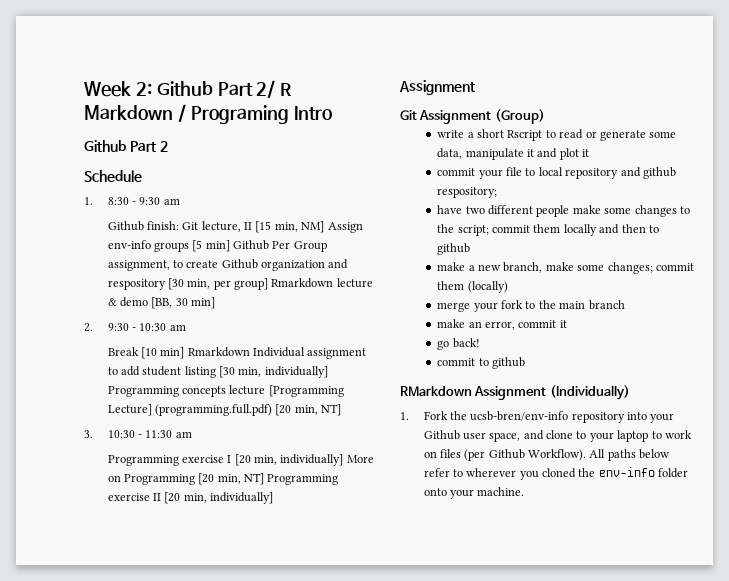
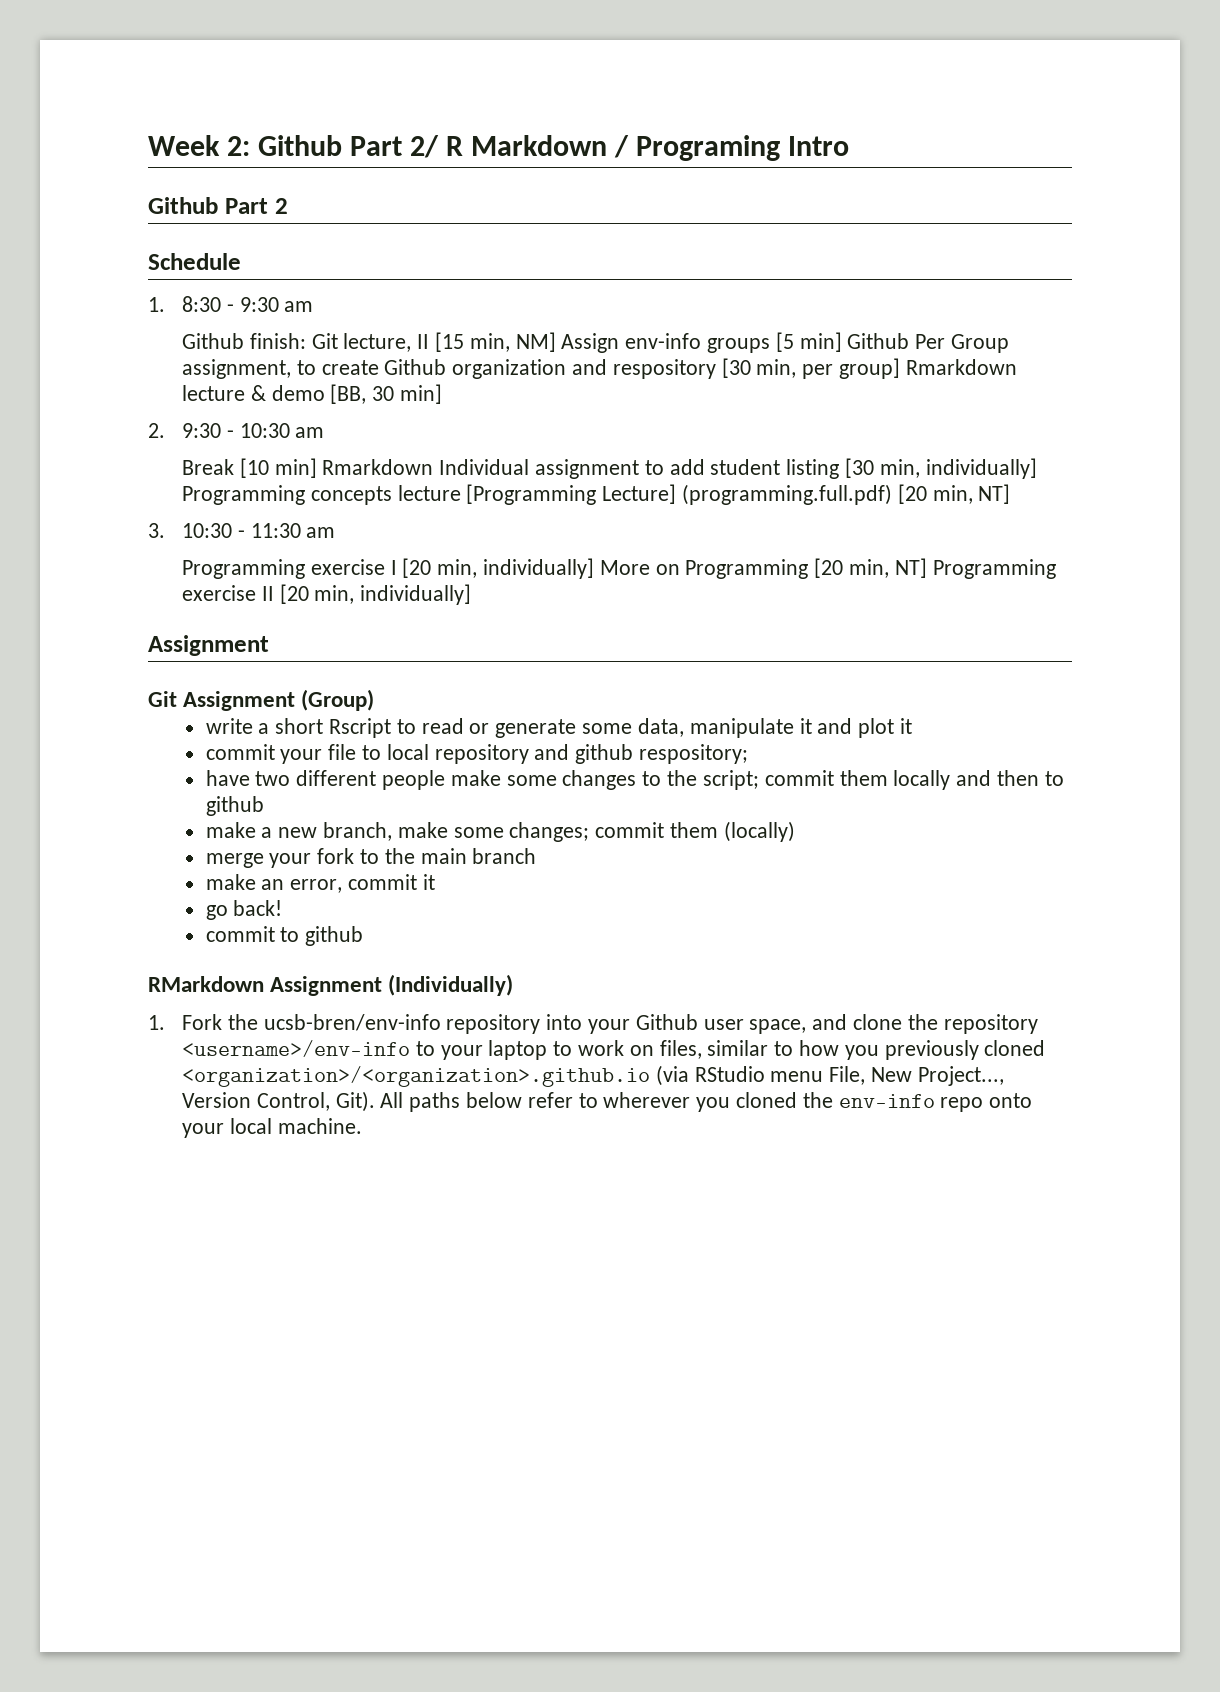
(574, 434) none -> [907,1014,1038,1034] [181,1040,410,1057] the repository <username>/env-info
[439,449,587,461] files (per Github Workflow). -> [659,1040,1046,1060] [181,1065,1004,1087] [181,1091,375,1112] files, similar to how you previously cloned <organization>/<organization>.github.io (via RStudio menu File, New Project..., Version Control, Git).
[658,468,689,478] folder -> [940,1097,984,1112] repo
(474, 494) none -> [229,1118,272,1134] local

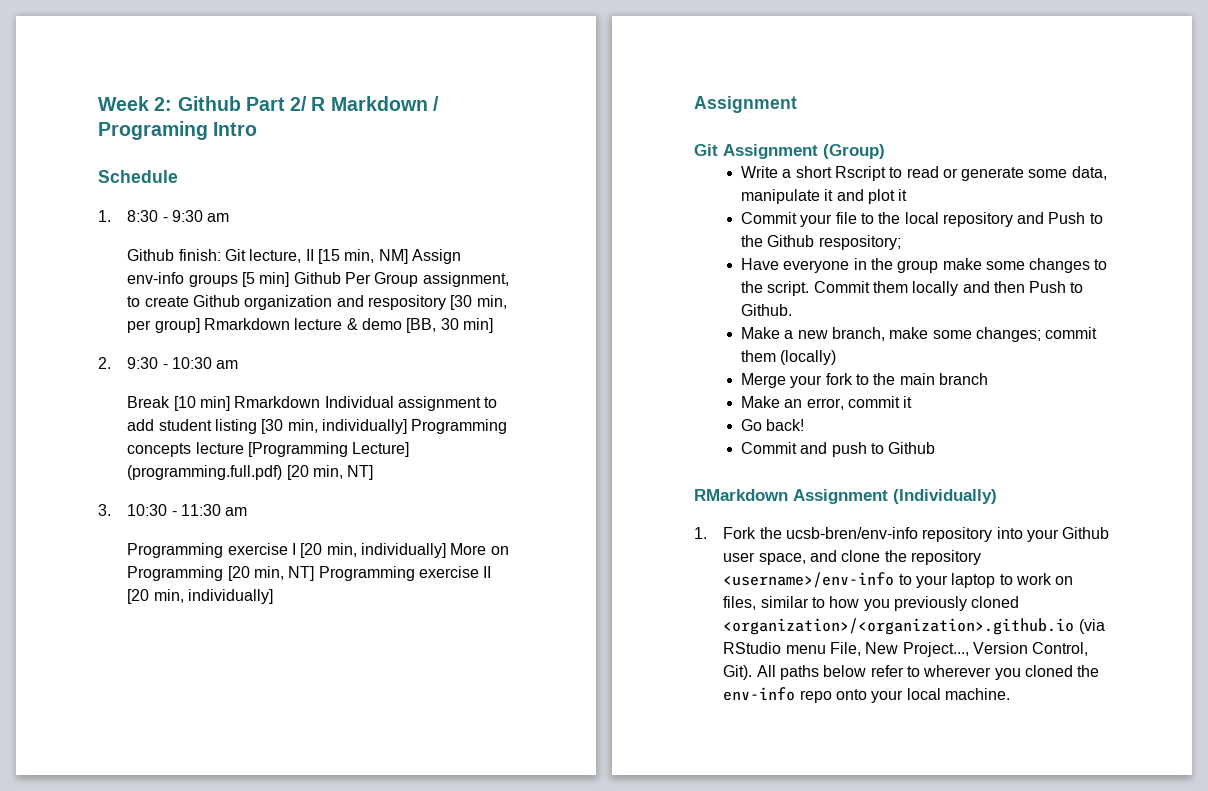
[148,197,288,214] // Github Part 2 -> (258, 129) none
[205,718,253,734] write -> [740,166,778,178] Write
[205,744,275,760] commit -> [740,212,797,224] Commit
(382, 752) none -> [878,212,901,224] the
[575,744,749,764] [205,770,446,790] github respository; // have two different people -> [1048,212,1103,224] [740,235,901,250] [740,258,939,273] Push to the Github respository; // Have everyone in the group
[702,770,834,790] script; commit -> [767,281,870,296] script. Commit
[1044,771,1064,786] [205,796,264,816] [205,822,256,838] to github // make -> [1029,281,1084,293] [740,304,792,316] [740,327,780,339] Push to Github. // Make
[205,853,264,868] merge -> [740,373,786,388] Merge
[205,874,256,890] make -> [740,396,780,408] Make
[205,905,228,920] go -> [740,419,762,431] Go
[205,926,364,946] commit to github -> [740,442,936,457] Commit and push to Github

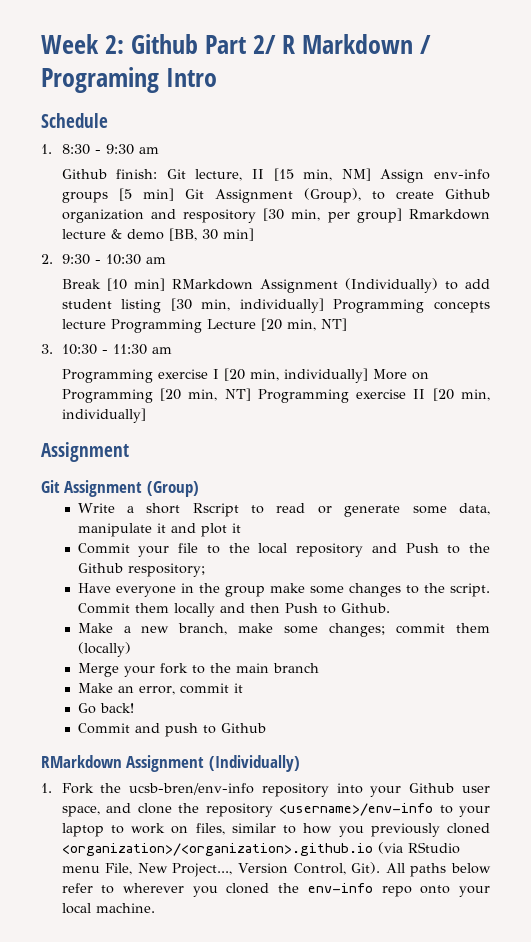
[293,272,509,287] Github Per Group assignment, -> [184,188,361,203] Git Assignment (Group),
[234,396,481,411] Rmarkdown Individual assignment -> [171,278,438,293] RMarkdown Assignment (Individually)
[247,442,410,457] [127,465,283,480] [Programming Lecture] (programming.full.pdf) -> [110,319,256,333] Programming Lecture

